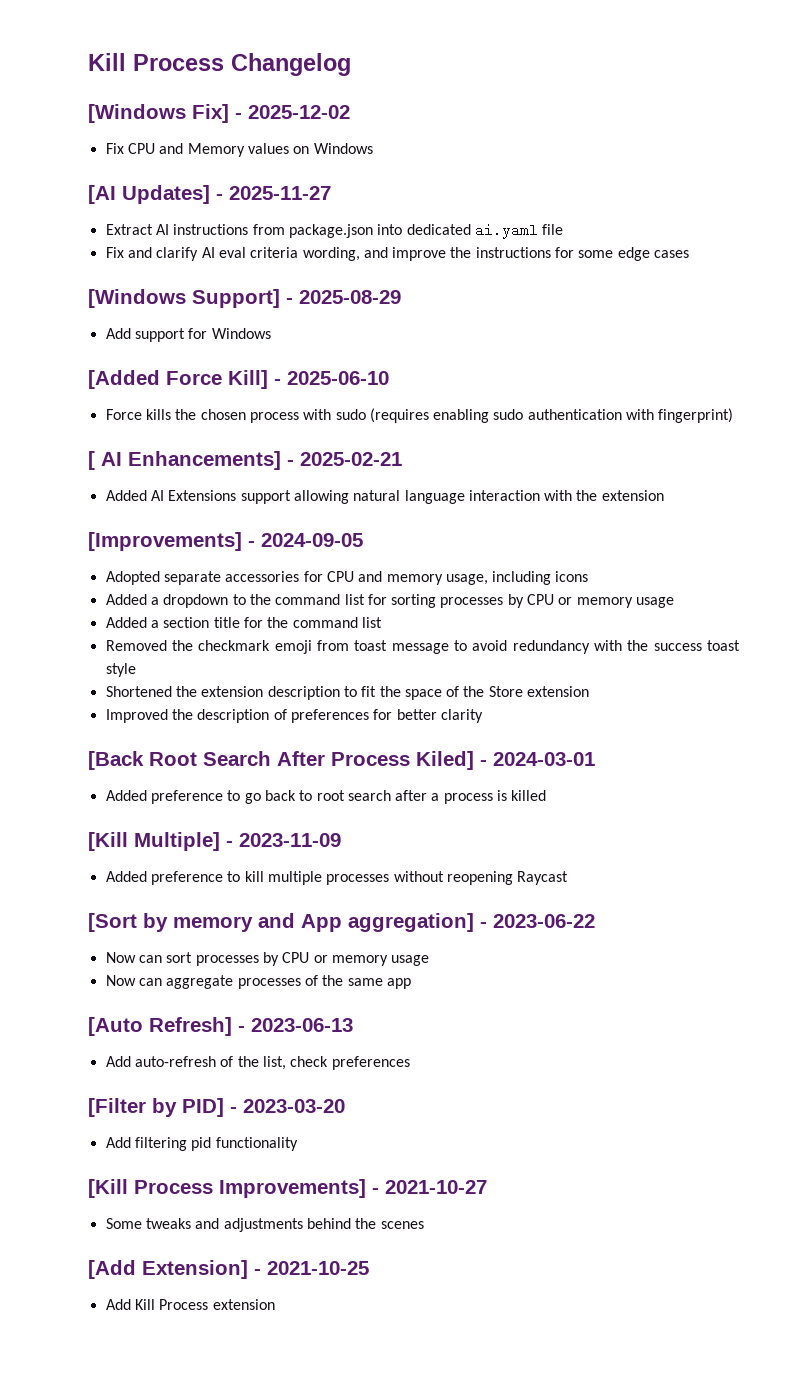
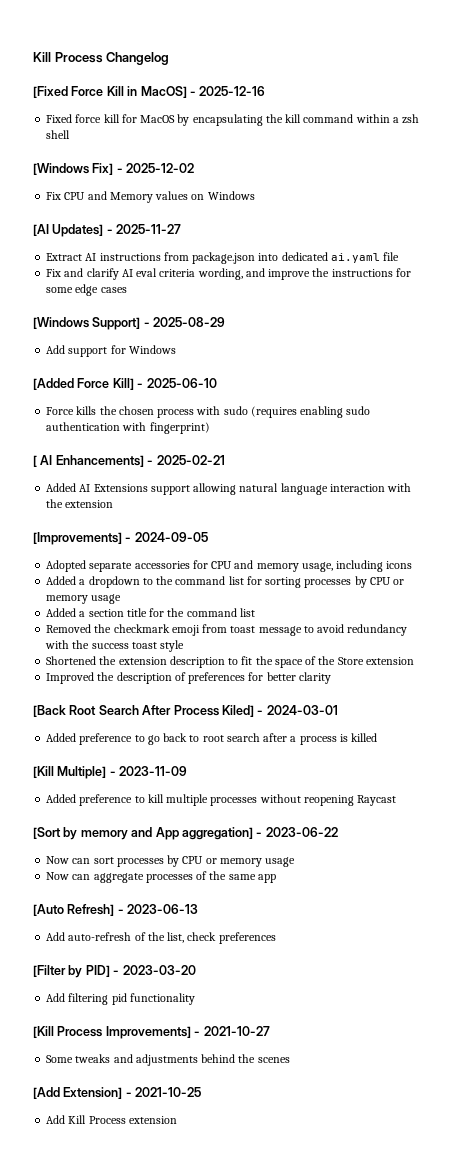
(351, 64) none -> [33,86,266,98] [46,114,420,126] [46,130,71,139] // [Fixed Force Kill in MacOS] - 2025-12-16 // Fixed force kill for MacOS by encapsulating the kill command within a zsh shell

